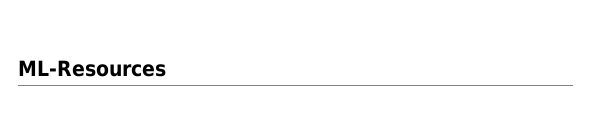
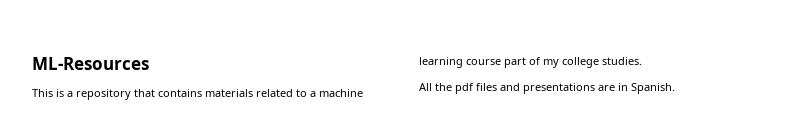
(166, 68) none -> [32,89,363,100] [419,57,642,68] [419,83,675,94] // This is a repository that contains materials related to a machine learning course part of my college studies. // All the pdf files and presentations are in Spanish.

